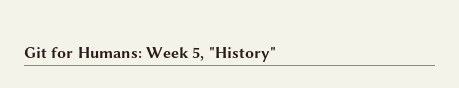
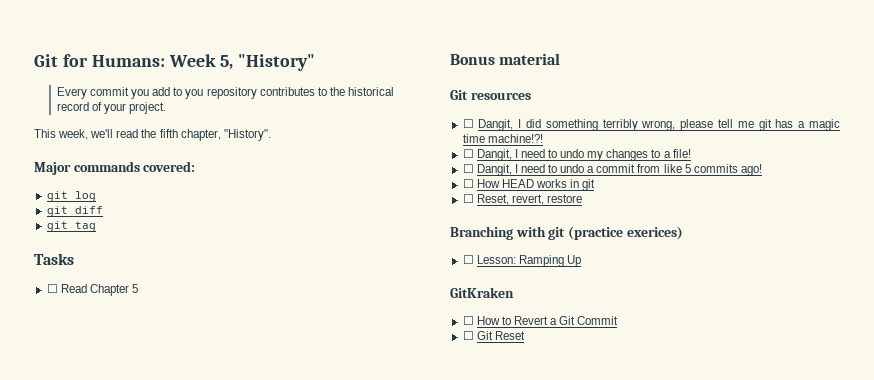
(276, 54) none -> [56,87,394,99] [56,102,167,114] [34,129,271,141] [34,161,196,175] [46,191,96,202] [46,206,103,217] [46,221,96,232] [34,253,74,265] [46,284,138,296] [450,53,561,65] [450,90,531,100] [462,119,841,131] [462,134,543,143] [462,149,691,161] [462,164,762,176] [462,179,596,191] [462,194,582,205] [450,226,683,240] [462,255,581,267] [450,287,514,298] [462,316,619,325] [462,331,525,340] // Every commit you add to you repository contributes to the historical record of your project. // This week, we'll read the fifth chapter, "History". // Major commands covered: // git log // git diff // git tag // Tasks // ☐ Read Chapter 5 // Bonus material // Git resources // ☐ Dangit, I did something terribly wrong, please tell me git has a magic time machine!?! // ☐ Dangit, I need to undo my changes to a file! // ☐ Dangit, I need to undo a commit from like 5 commits ago! // ☐ How HEAD works in git // ☐ Reset, revert, restore // Branching with git (practice exerices) // ☐ Lesson: Ramping Up // GitKraken // ☐ How to Revert a Git Commit // ☐ Git Reset

